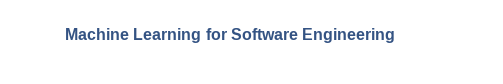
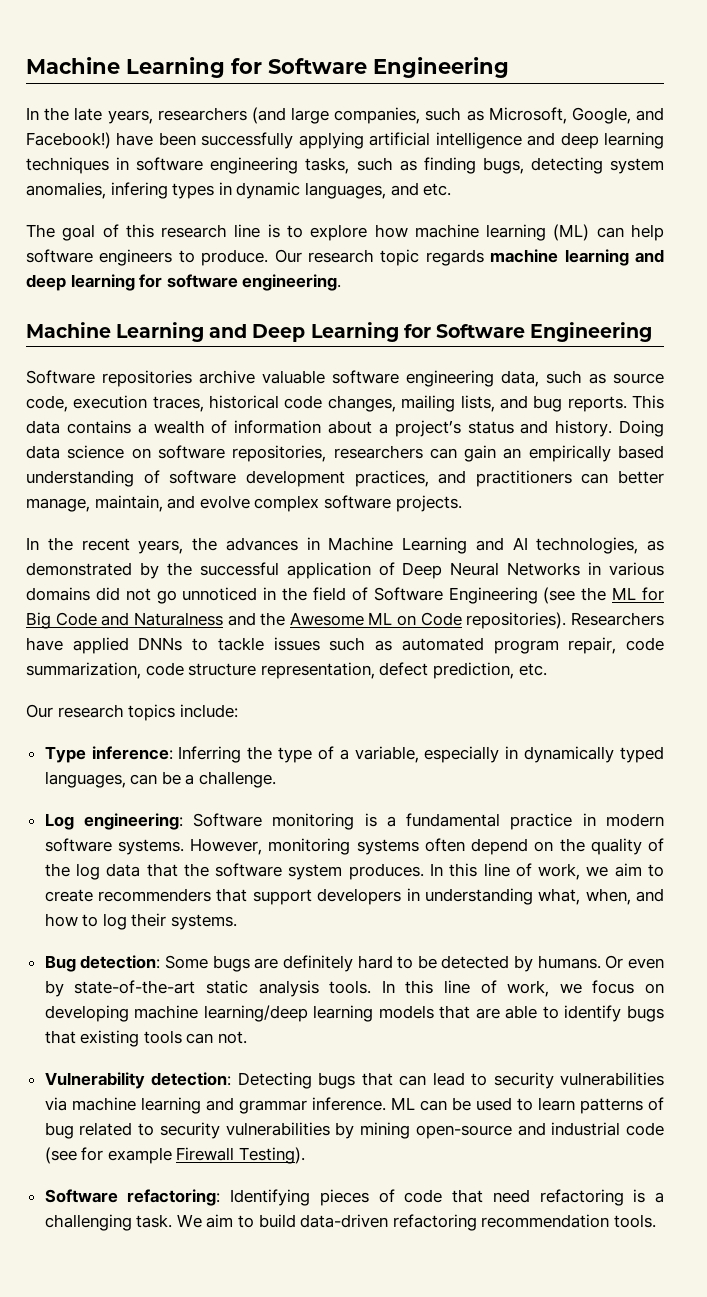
(396, 35) none -> [26,107,664,124] [26,132,664,149] [26,157,665,174] [26,182,452,199] [26,224,665,241] [26,249,664,266] [26,274,342,291] [26,322,652,342] [26,370,664,387] [26,395,664,412] [26,420,664,437] [26,445,664,462] [26,470,664,487] [26,495,462,512] [26,537,664,554] [26,562,664,579] [26,587,664,604] [26,612,664,629] [26,637,665,654] [26,662,547,679] [26,704,238,721] [44,746,664,763] [44,771,277,788] [44,813,664,830] [44,838,665,855] [44,863,664,880] [44,888,664,905] [44,913,238,930] [44,955,664,972] [44,980,665,997] [44,1005,664,1022] [44,1030,248,1047] [44,1072,664,1089] [44,1097,664,1114] [44,1122,665,1139] [44,1147,306,1164] [44,1189,665,1206] [44,1214,657,1231] // In the late years, researchers (and large companies, such as Microsoft, Google, and Facebook!) have been successfully applying artificial intelligence and deep learning techniques in software engineering tasks, such as finding bugs, detecting system anomalies, infering types in dynamic languages, and etc. // The goal of this research line is to explore how machine learning (ML) can help software engineers to produce. Our research topic regards machine learning and deep learning for software engineering. // Machine Learning and Deep Learning for Software Engineering // Software repositories archive valuable software engineering data, such as source code, execution traces, historical code changes, mailing lists, and bug reports. This data contains a wealth of information about a project’s status and history. Doing data science on software repositories, researchers can gain an empirically based understanding of software development practices, and practitioners can better manage, maintain, and evolve complex software projects. // In the recent years, the advances in Machine Learning and AI technologies, as demonstrated by the successful application of Deep Neural Networks in various domains did not go unnoticed in the field of Software Engineering (see the ML for Big Code and Naturalness and the Awesome ML on Code repositories). Researchers have applied DNNs to tackle issues such as automated program repair, code summarization, code structure representation, defect prediction, etc. // Our research topics include: // Type inference: Inferring the type of a variable, especially in dynamically typed languages, can be a challenge. // Log engineering: Software monitoring is a fundamental practice in modern software systems. However, monitoring systems often depend on the quality of the log data that the software system produces. In this line of work, we aim to create recommenders that support developers in understanding what, when, and how to log their systems. // Bug detection: Some bugs are definitely hard to be detected by humans. Or even by state-of-the-art static analysis tools. In this line of work, we focus on developing machine learning/deep learning models that are able to identify bugs that existing tools can not. // Vulnerability detection: Detecting bugs that can lead to security vulnerabilities via machine learning and grammar inference. ML can be used to learn patterns of bug related to security vulnerabilities by mining open-source and industrial code (see for example Firewall Testing). // Software refactoring: Identifying pieces of code that need refactoring is a challenging task. We aim to build data-driven refactoring recommendation tools.

